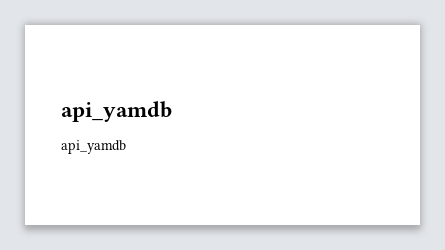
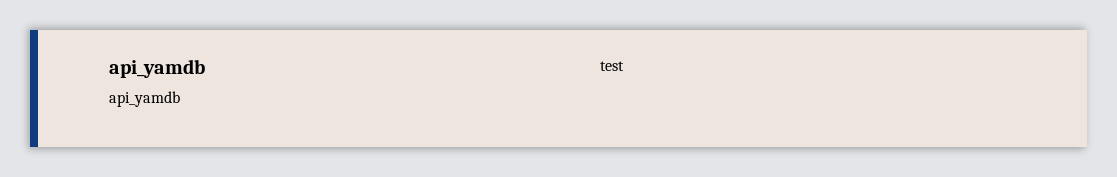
(126, 147) none -> [600,61,624,71] // test

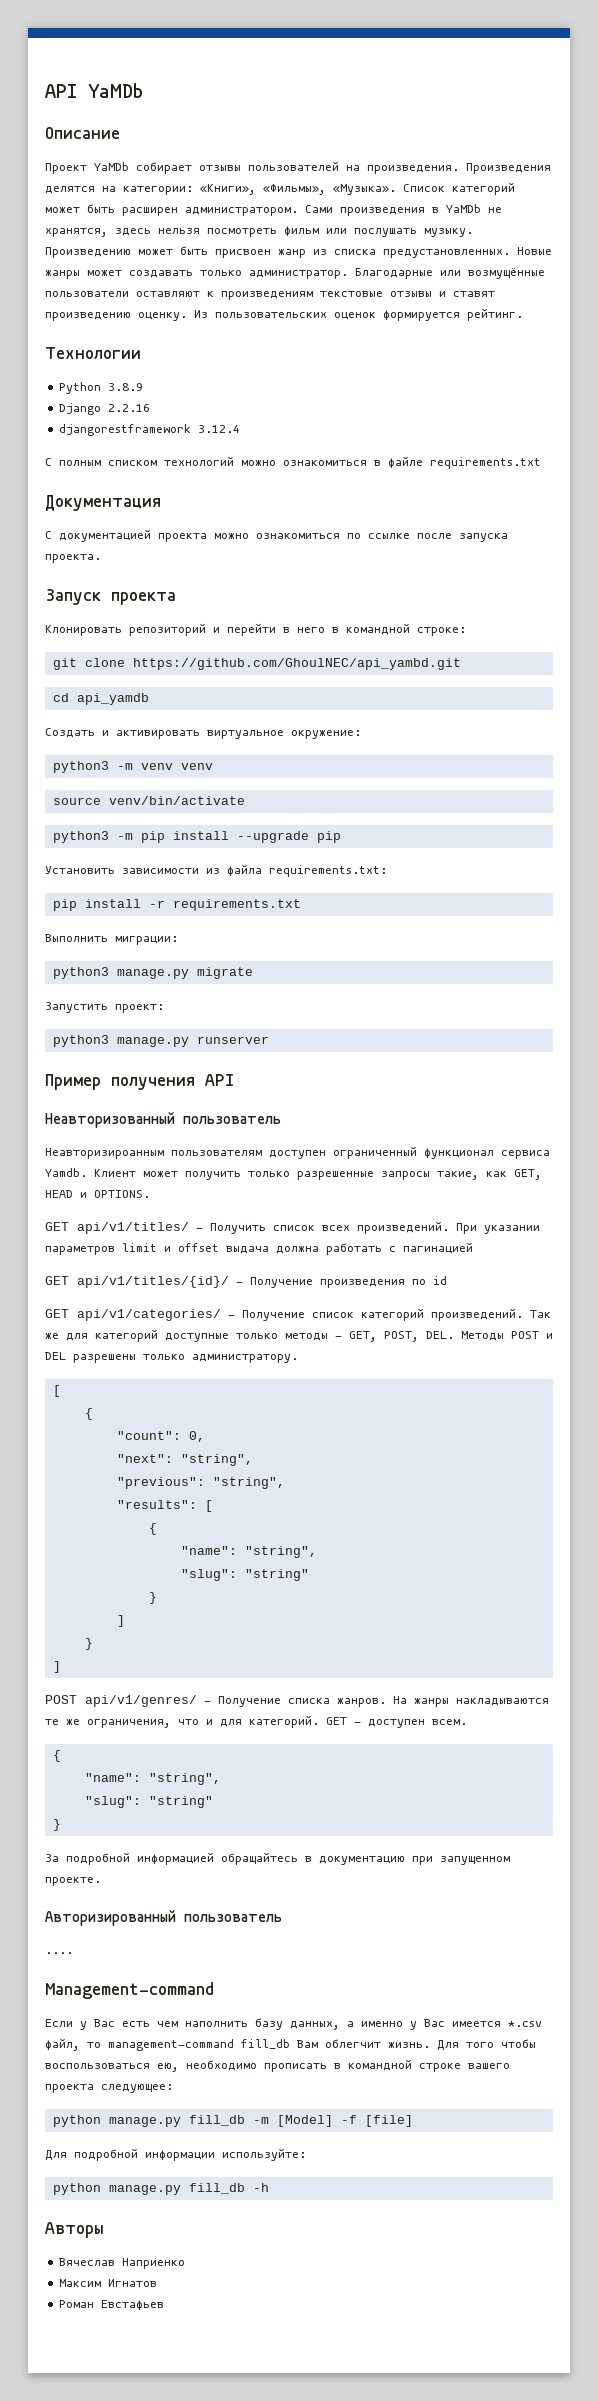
[109,59,205,78] [109,91,180,107] [600,61,624,71] api_yamdb // api_yamdb // test -> [45,83,143,98] [45,127,120,139] [45,161,551,174] [45,182,515,195] [45,204,502,216] [45,226,473,237] [45,246,552,258] [45,268,545,279] [45,291,495,300] [45,308,523,321] [45,347,141,360] [58,382,143,394] [58,403,150,415] [58,424,240,436] [45,456,541,469] [45,495,161,511] [45,529,508,542] [45,554,101,563] [45,589,176,605] [45,623,466,636] [52,658,461,670] [52,693,149,705] [45,728,361,739] [52,761,213,773] [52,796,245,805] [52,831,341,843] [45,864,387,877] [52,899,301,911] [45,934,178,945] [52,967,253,979] [45,1002,164,1013] [52,1035,269,1047] [45,1074,234,1090] [45,1112,281,1128] [45,1146,550,1159] [45,1168,542,1180] [45,1190,150,1198] [45,1221,540,1234] [45,1242,473,1255] [45,1276,447,1288] [45,1308,551,1321] [45,1329,553,1342] [45,1352,298,1363] [52,1385,61,1397] [84,1408,93,1420] [116,1431,205,1442] [116,1454,253,1466] [116,1477,285,1489] [116,1500,213,1512] [148,1523,157,1535] [180,1546,317,1558] [180,1569,309,1581] [148,1592,157,1604] [116,1615,125,1627] [84,1638,93,1650] [52,1661,61,1673] [45,1695,549,1707] [45,1715,467,1728] [52,1750,61,1762] [84,1773,221,1785] [84,1796,213,1808] [52,1819,61,1831] [45,1852,510,1865] [45,1877,101,1886] [45,1910,282,1926] [45,1952,73,1954] [45,1982,214,1999] [45,2018,542,2030] [45,2038,536,2051] [45,2059,510,2072] [45,2084,173,2093] [52,2115,413,2127] [45,2148,306,2161] [52,2183,269,2195] [45,2222,104,2238] [58,2258,185,2269] [58,2279,157,2287] [58,2300,164,2310] API YaMDb // Описание // Проект YaMDb собирает отзывы пользователей на произведения. Произведения делятся на категории: «Книги», «Фильмы», «Музыка». Список категорий может быть расширен администратором. Сами произведения в YaMDb не хранятся, здесь нельзя посмотреть фильм или послушать музыку. Произведению может быть присвоен жанр из списка предустановленных. Новые жанры может создавать только администратор. Благодарные или возмущённые пользователи оставляют к произведениям текстовые отзывы и ставят произведению оценку. Из пользовательских оценок формируется рейтинг. // Технологии // Python 3.8.9 // Django 2.2.16 // djangorestframework 3.12.4 // С полным списком технологий можно ознакомиться в файле requirements.txt // Документация // С документацией проекта можно ознакомиться по ссылке после запуска проекта. // Запуск проекта // Клонировать репозиторий и перейти в него в командной строке: // git clone https://github.com/GhoulNEC/api_yambd.git // cd api_yamdb // Создать и активировать виртуальное окружение: // python3 -m venv venv // source venv/bin/activate // python3 -m pip install --upgrade pip // Установить зависимости из файла requirements.txt: // pip install -r requirements.txt // Выполнить миграции: // python3 manage.py migrate // Запустить проект: // python3 manage.py runserver // Пример получения API // Неавторизованный пользователь // Неавторизироанным пользователям доступен ограниченный функционал сервиса Yamdb. Клиент может получить только разрешенные запросы такие, как GET, HEAD и OPTIONS. // GET api/v1/titles/ - Получить список всех произведений. При указании параметров limit и offset выдача должна работать с пагинацией // GET api/v1/titles/{id}/ - Получение произведения по id // GET api/v1/categories/ - Получение список категорий произведений. Так же для категорий доступные только методы - GET, POST, DEL. Методы POST и DEL разрешены только администратору. // [ // { // "count": 0, // "next": "string", // "previous": "string", // "results": [ // { // "name": "string", // "slug": "string" // } // ] // } // ] // POST api/v1/genres/ - Получение списка жанров. На жанры накладываются те же ограничения, что и для категорий. GET - доступен всем. // { // "name": "string", // "slug": "string" // } // За подробной информацией обращайтесь в документацию при запущенном проекте. // Авторизированный пользователь // .... // Management-command // Если у Вас есть чем наполнить базу данных, а именно у Вас имеется *.csv файл, то management-command fill_db Вам облегчит жизнь. Для того чтобы воспользоваться ею, необходимо прописать в командной строке вашего проекта следующее: // python manage.py fill_db -m [Model] -f [file] // Для подробной информации используйте: // python manage.py fill_db -h // Авторы // Вячеслав Наприенко // Максим Игнатов // Роман Евстафьев

